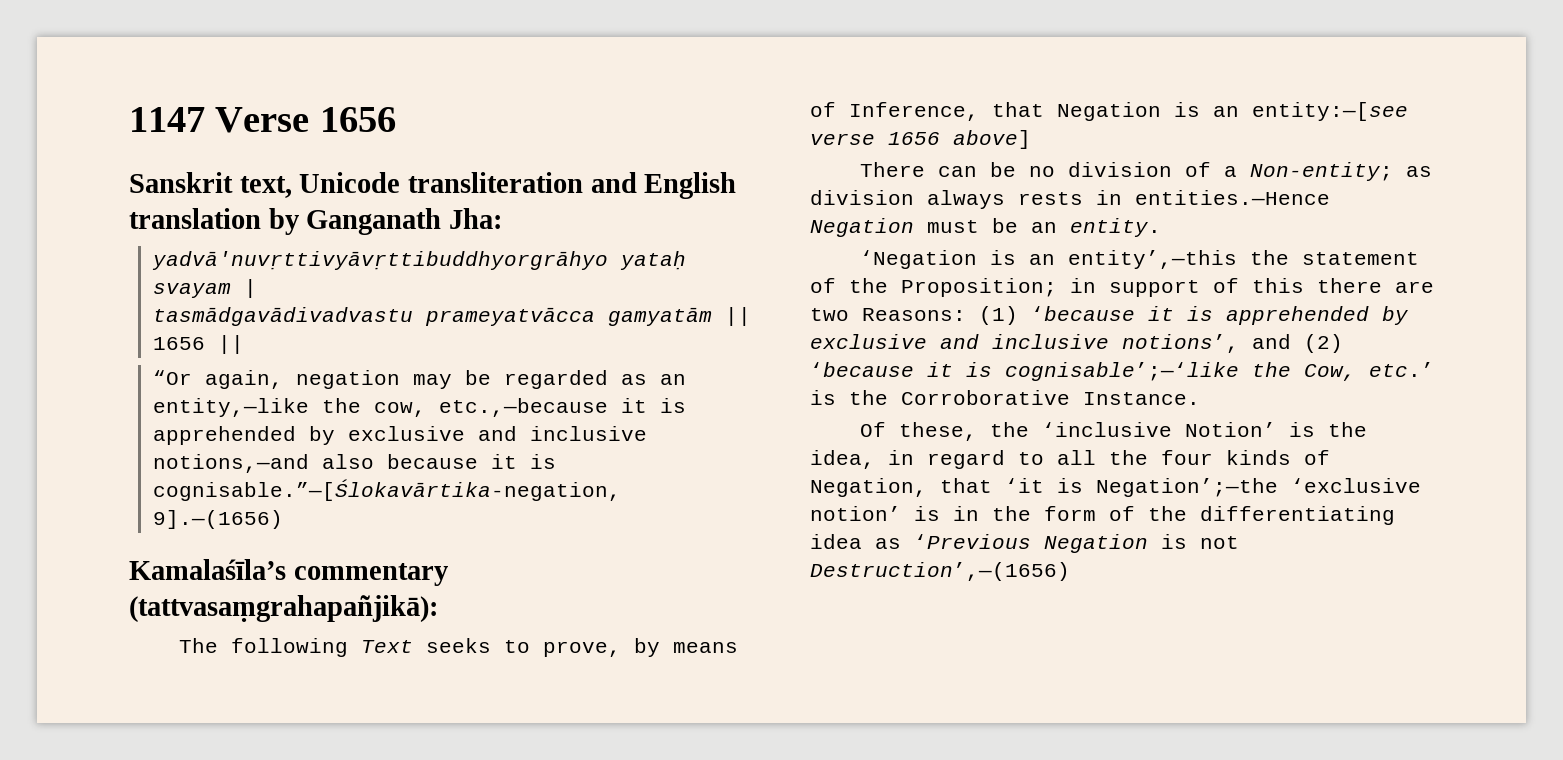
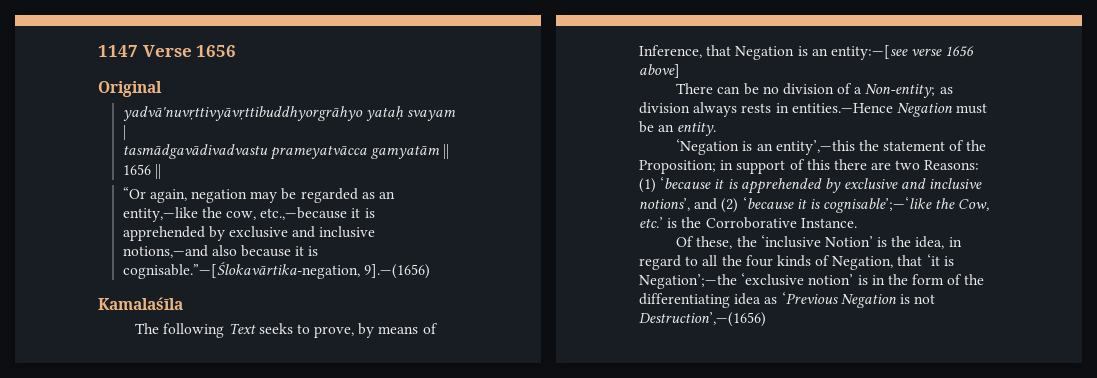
[129,172,737,199] [129,208,503,235] Sanskrit text, Unicode transliteration and English translation by Ganganath Jha: -> [98,81,162,97] Original
[129,559,448,586] [129,595,438,623] Kamalaśīla’s commentary (tattvasaṃgrahapañjikā): -> [98,297,183,310] Kamalaśīla

